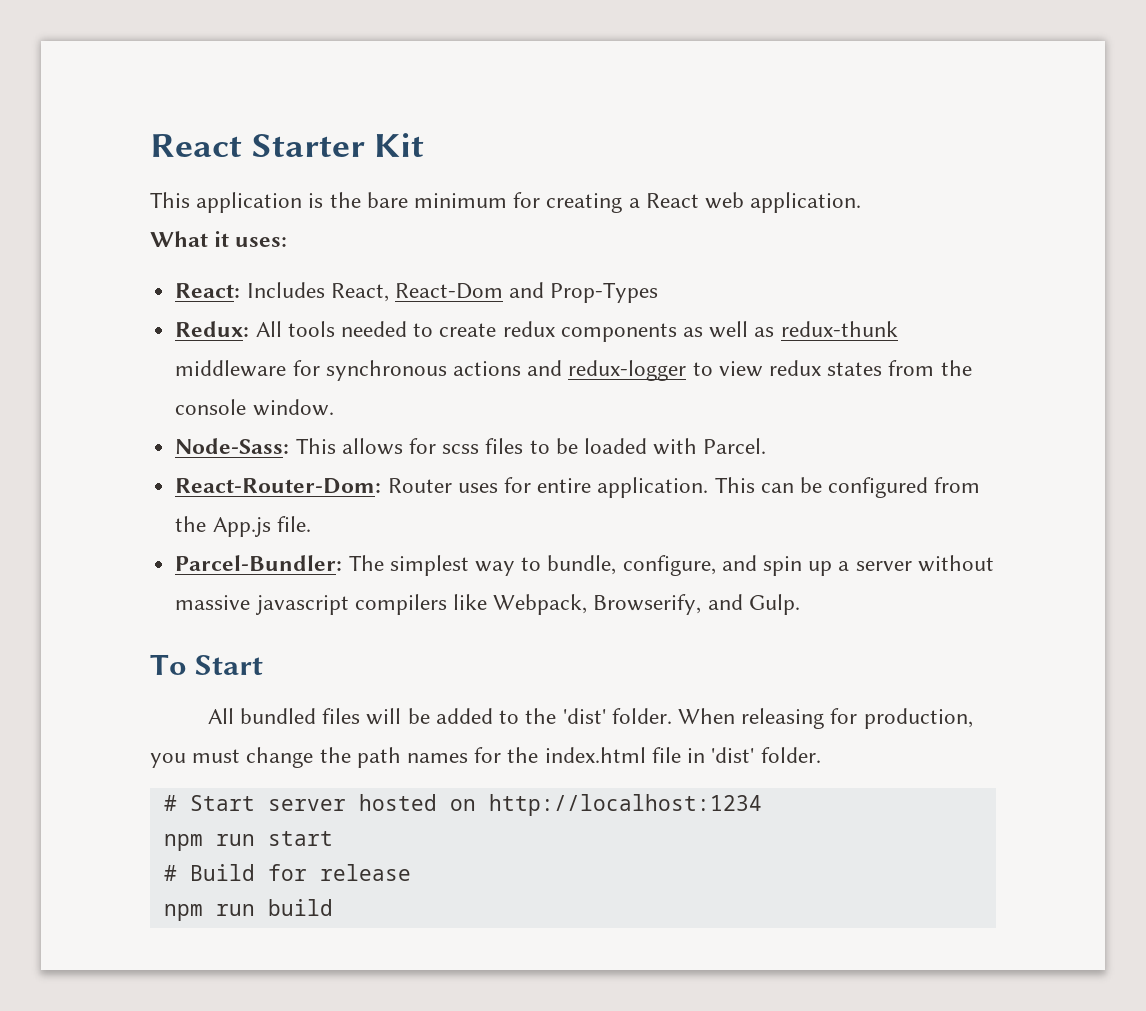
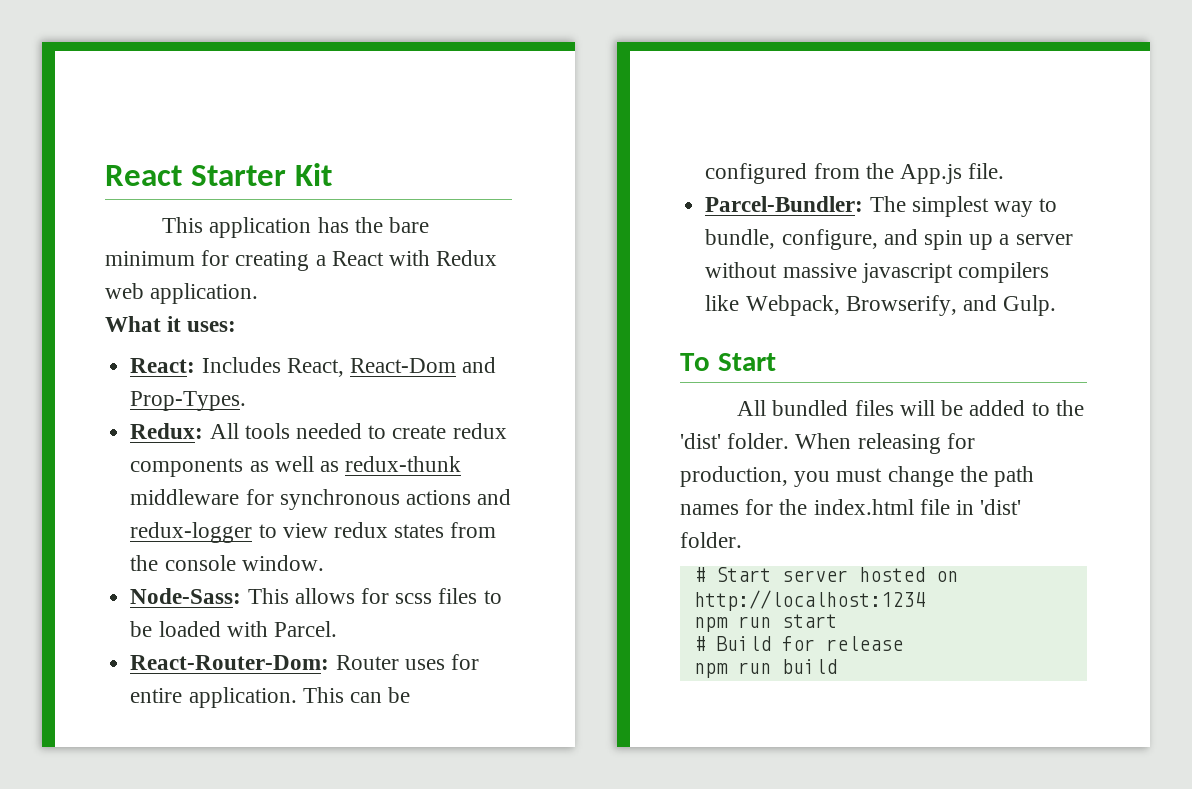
[308,193,324,208] is -> [317,217,349,233] has
(699, 200) none -> [389,250,498,266] with Redux
[550,282,659,303] Prop-Types -> [130,391,247,411] Prop-Types.

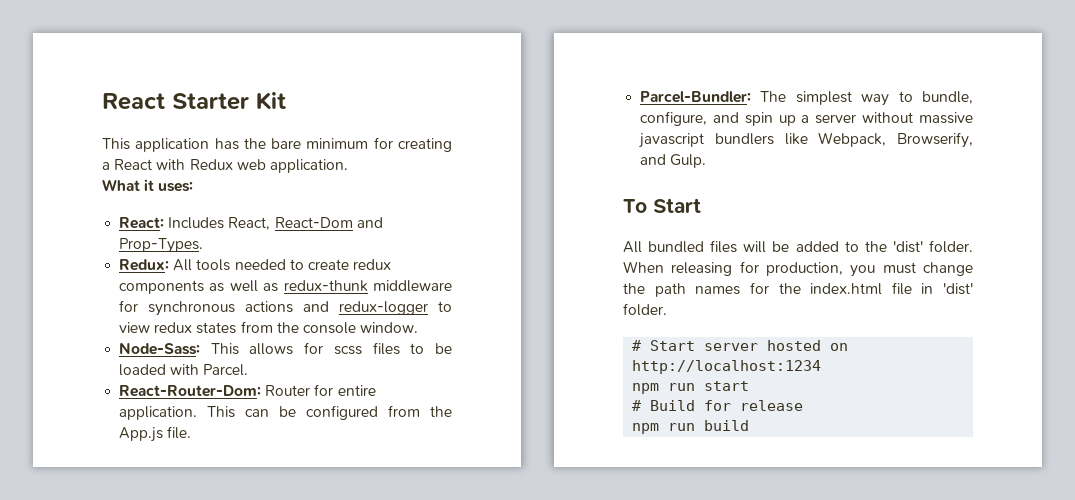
[404,659,445,670] uses -> (311, 390) none
[957,262,1049,283] compilers -> [714,133,774,145] bundlers

